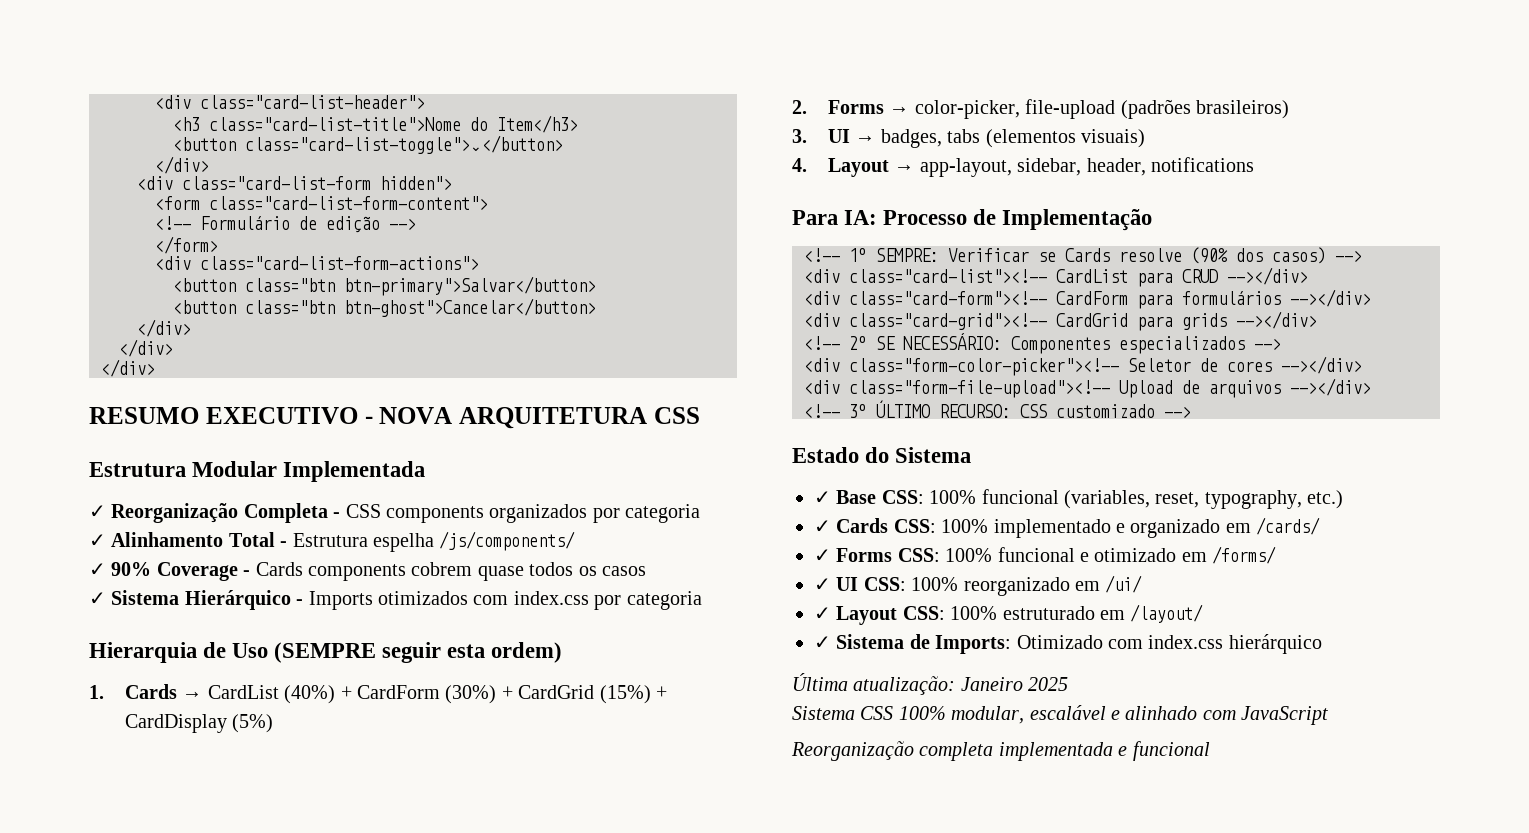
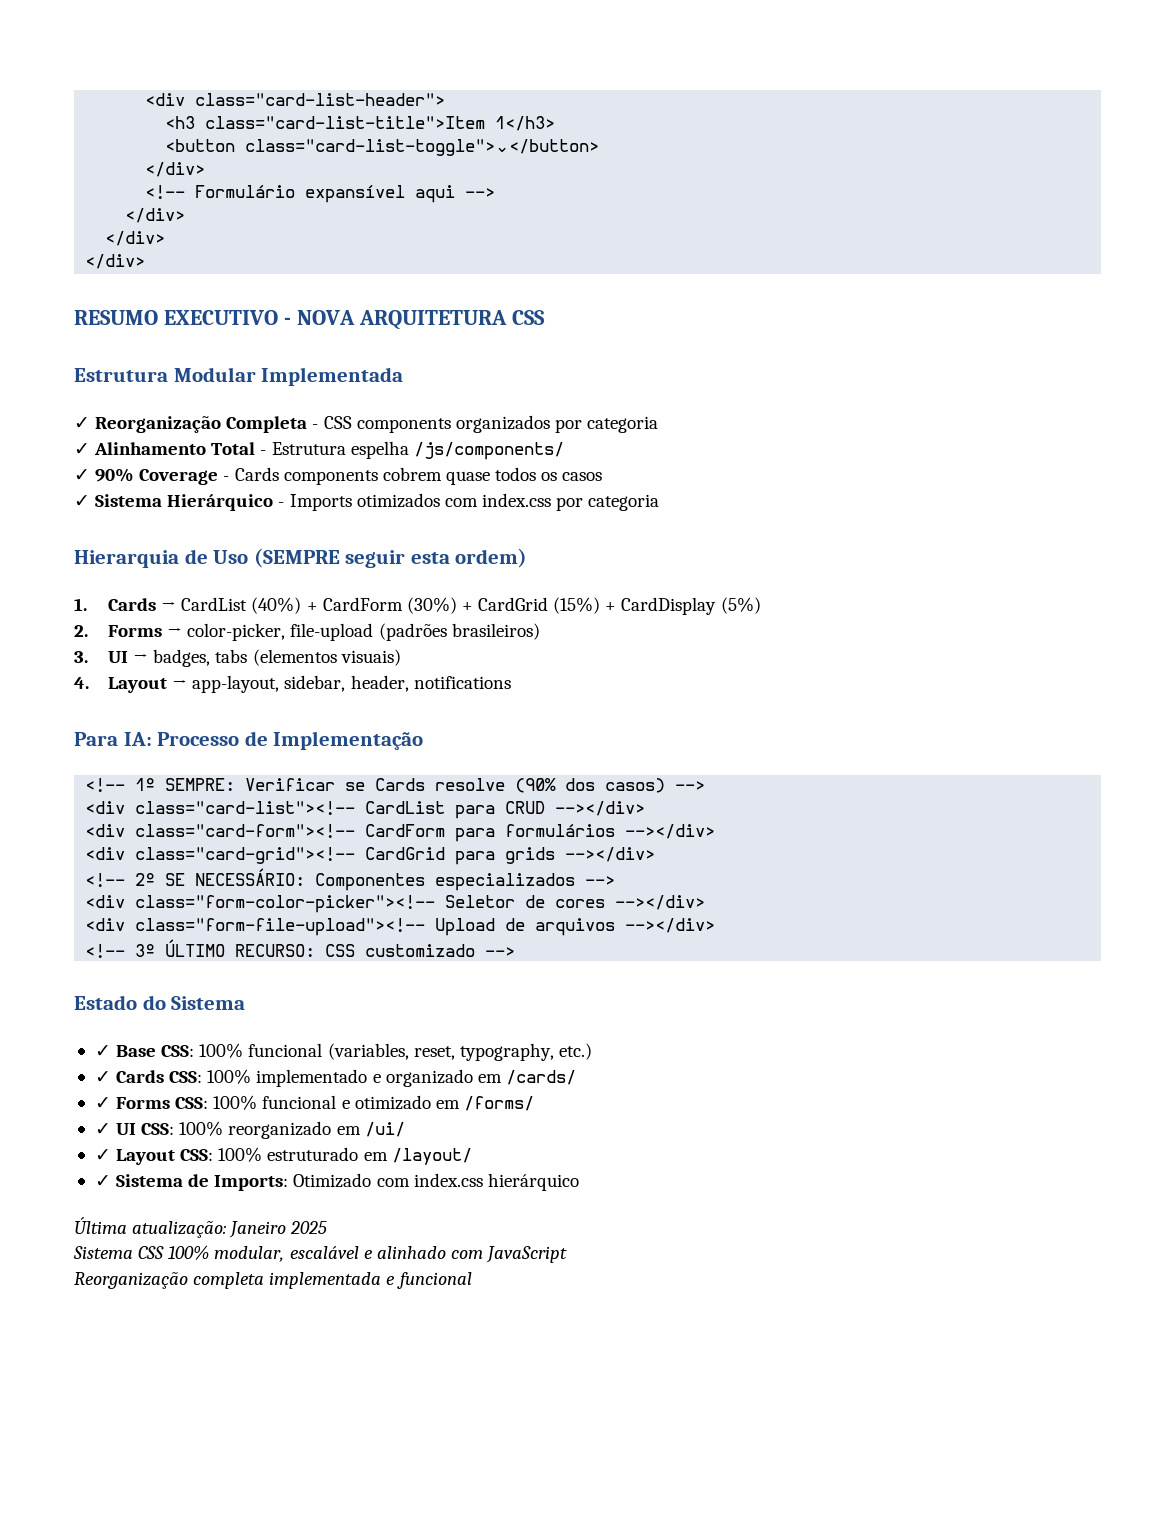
[209,115,578,133] class="card-list-title">Nome do Item</h3> -> [205,116,556,131] class="card-list-title">Item 1</h3>
[137,176,452,190] [155,196,488,210] // <div class="card-list-form hidden"> // <form class="card-list-form-content"> -> (206, 169) none
[299,216,416,233] [155,236,218,254] [155,256,479,270] [173,276,596,296] [173,298,596,317] de edição --> // </form> // <div class="card-list-form-actions"> // <button class="btn btn-primary">Salvar</button> // <button class="btn btn-ghost">Cancelar</button> -> [305,185,496,203] expansível aqui -->

